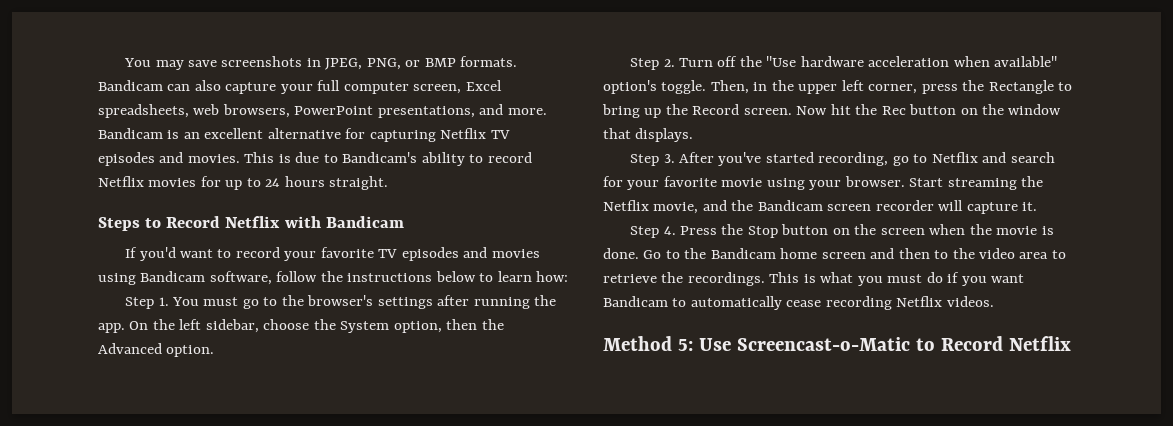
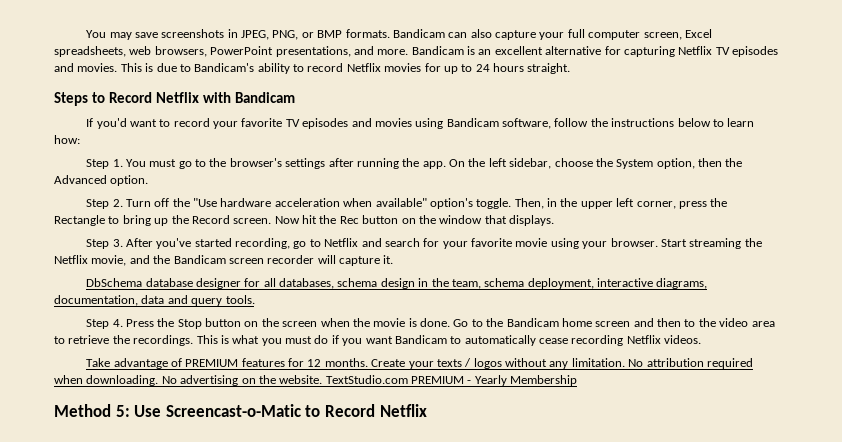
(1038, 206) none -> [86,278,708,289] [54,295,255,306] // DbSchema database designer for all databases, schema design in the team, schema deployment, interactive diagrams, documentation, data and query tools.
(994, 301) none -> [86,358,753,369] [54,375,578,386] // Take advantage of PREMIUM features for 12 months. Create your texts / logos without any limitation. No attribution required when downloading. No advertising on the website. TextStudio.com PREMIUM - Yearly Membership

